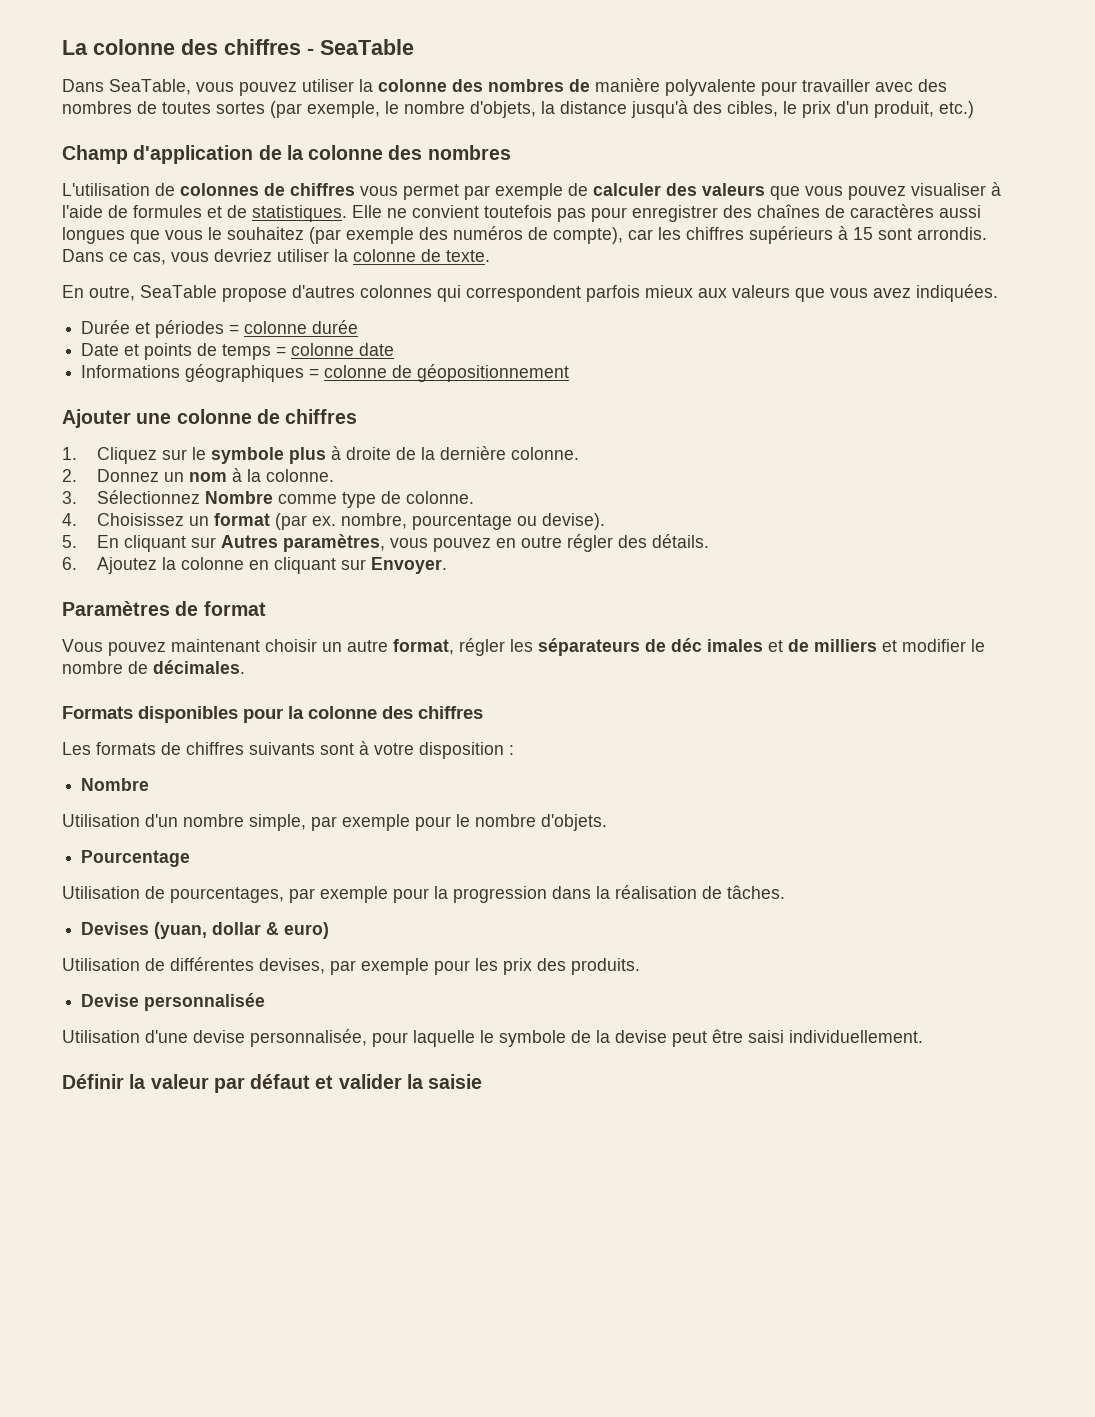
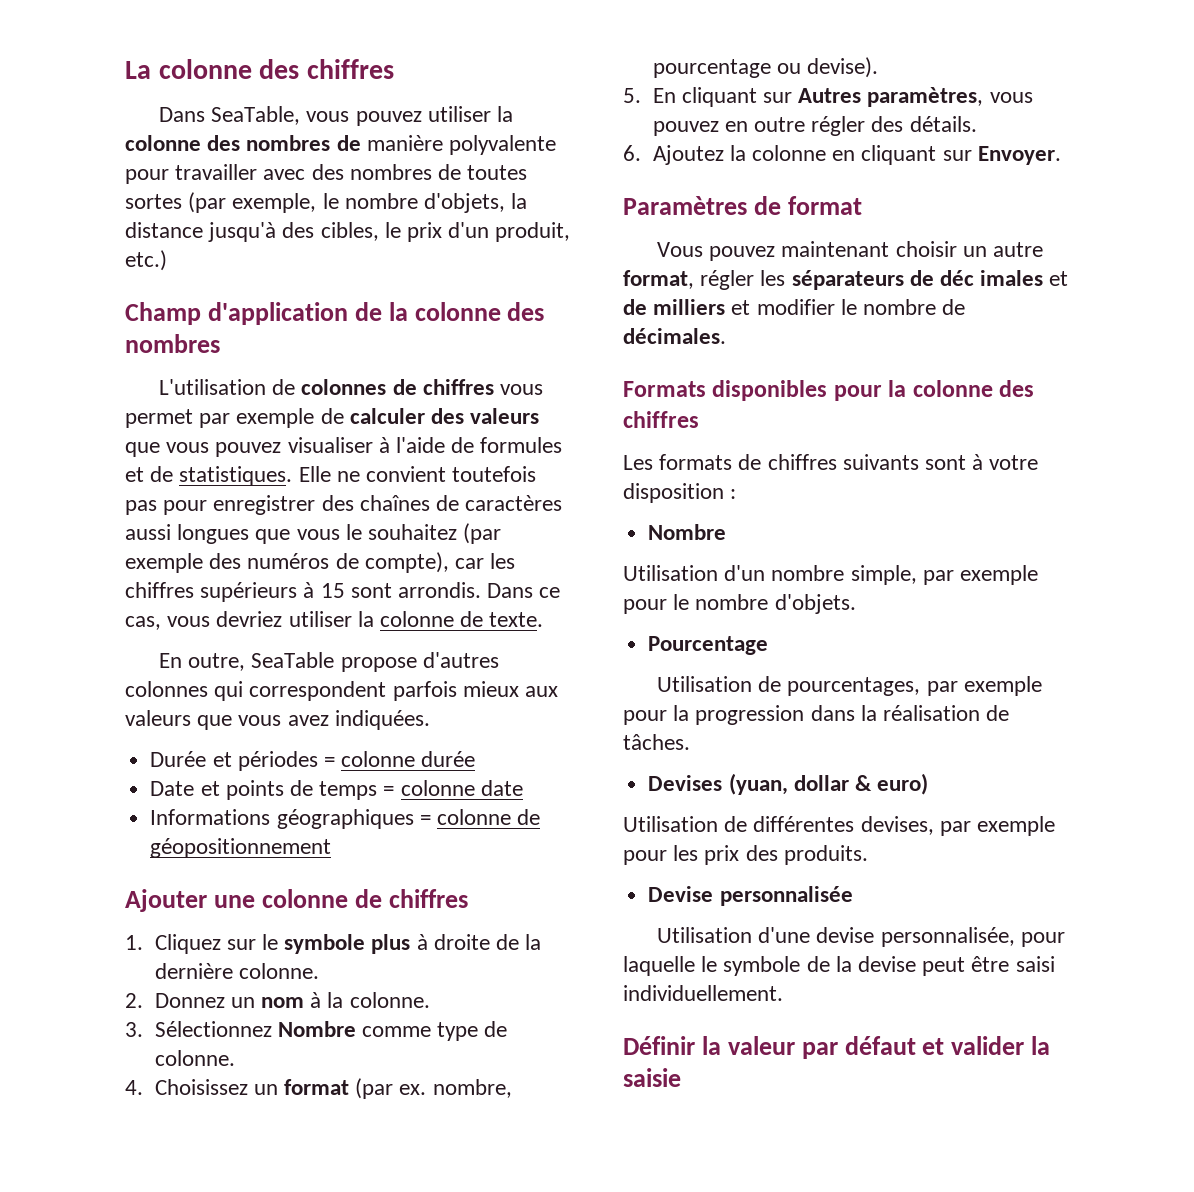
[307,39,414,55] - SeaTable -> (394, 69) none

